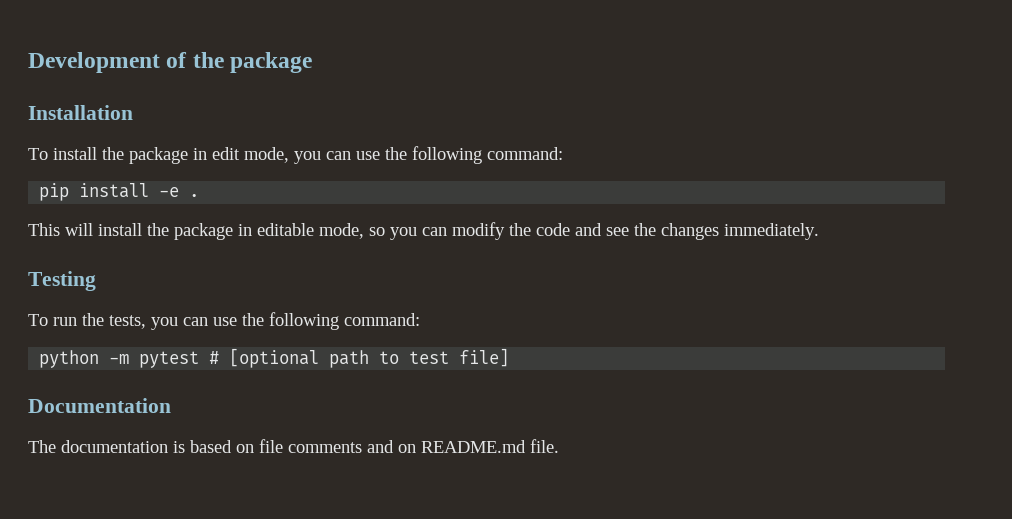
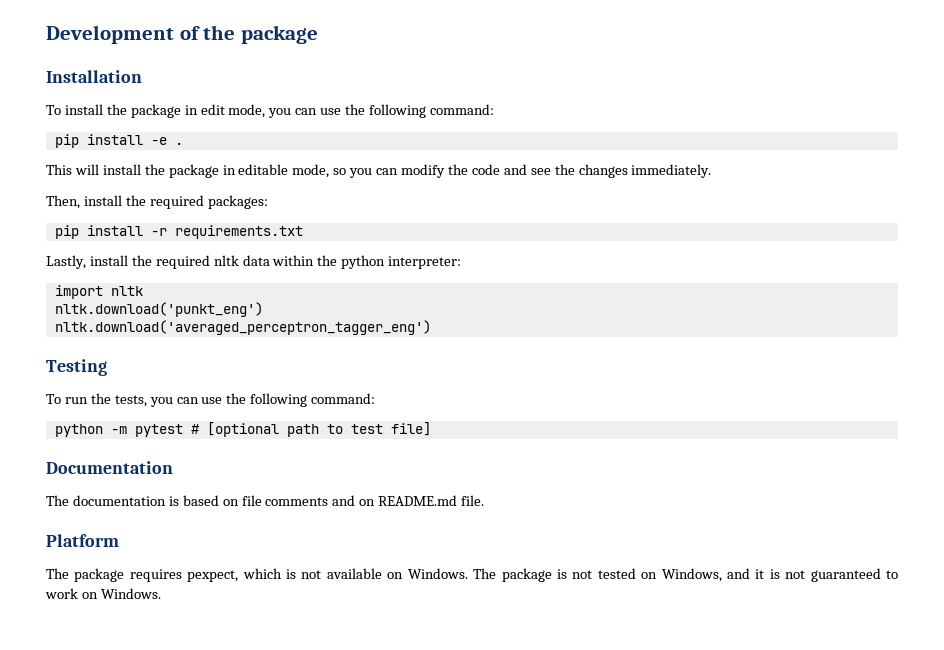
(819, 231) none -> [46,195,268,209] [54,225,303,239] [46,255,462,269] [54,285,143,299] [54,302,263,317] [54,320,431,335] // Then, install the required packages: // pip install -r requirements.txt // Lastly, install the required nltk data within the python interpreter: // import nltk // nltk.download('punkt_eng') // nltk.download('averaged_perceptron_tagger_eng')
(559, 446) none -> [46,534,119,547] [46,568,898,582] [45,588,161,599] // Platform // The package requires pexpect, which is not available on Windows. The package is not tested on Windows, and it is not guaranteed to work on Windows.

